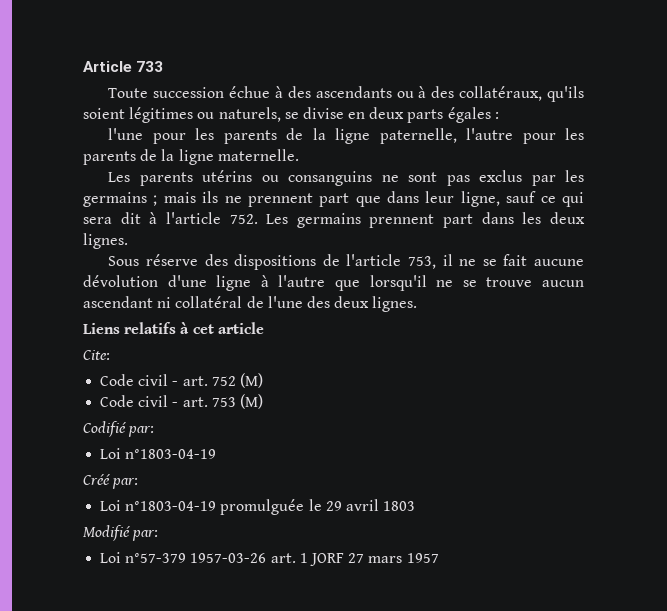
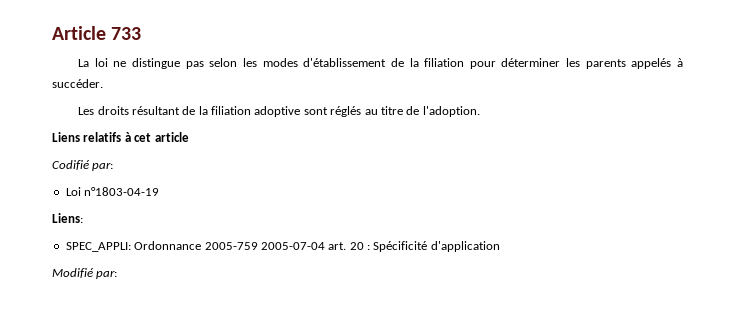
[108,86,584,102] [83,107,499,123] [108,128,584,144] [83,149,299,165] [108,170,585,186] [83,191,584,207] [83,212,585,228] [83,233,128,249] [108,254,584,270] [83,275,585,291] [83,296,418,312] Toute succession échue à des ascendants ou à des collatéraux, qu'ils soient légitimes ou naturels, se divise en deux parts égales : // l'une pour les parents de la ligne paternelle, l'autre pour les parents de la ligne maternelle. // Les parents utérins ou consanguins ne sont pas exclus par les germains ; mais ils ne prennent part que dans leur ligne, sauf ce qui sera dit à l'article 752. Les germains prennent part dans les deux lignes. // Sous réserve des dispositions de l'article 753, il ne se fait aucune dévolution d'une ligne à l'autre que lorsqu'il ne se trouve aucun ascendant ni collatéral de l'une des deux lignes. -> [78,58,684,69] [52,79,103,88] [78,106,480,117] La loi ne distingue pas selon les modes d'établissement de la filiation pour déterminer les parents appelés à succéder. // Les droits résultant de la filiation adoptive sont réglés au titre de l'adoption.
[83,350,110,360] [100,373,263,388] [100,394,263,409] [83,421,155,437] [100,448,217,459] [83,474,139,489] [100,499,416,515] [83,525,159,541] [100,552,439,566] Cite: // Code civil - art. 752 (M) // Code civil - art. 753 (M) // Codifié par: // Loi n°1803-04-19 // Créé par: // Loi n°1803-04-19 promulguée le 29 avril 1803 // Modifié par: // Loi n°57-379 1957-03-26 art. 1 JORF 27 mars 1957 -> [52,160,114,171] [65,187,160,196] [52,213,83,223] [65,241,500,252] [52,268,118,279] Codifié par: // Loi n°1803-04-19 // Liens: // SPEC_APPLI: Ordonnance 2005-759 2005-07-04 art. 20 : Spécificité d'application // Modifié par:

